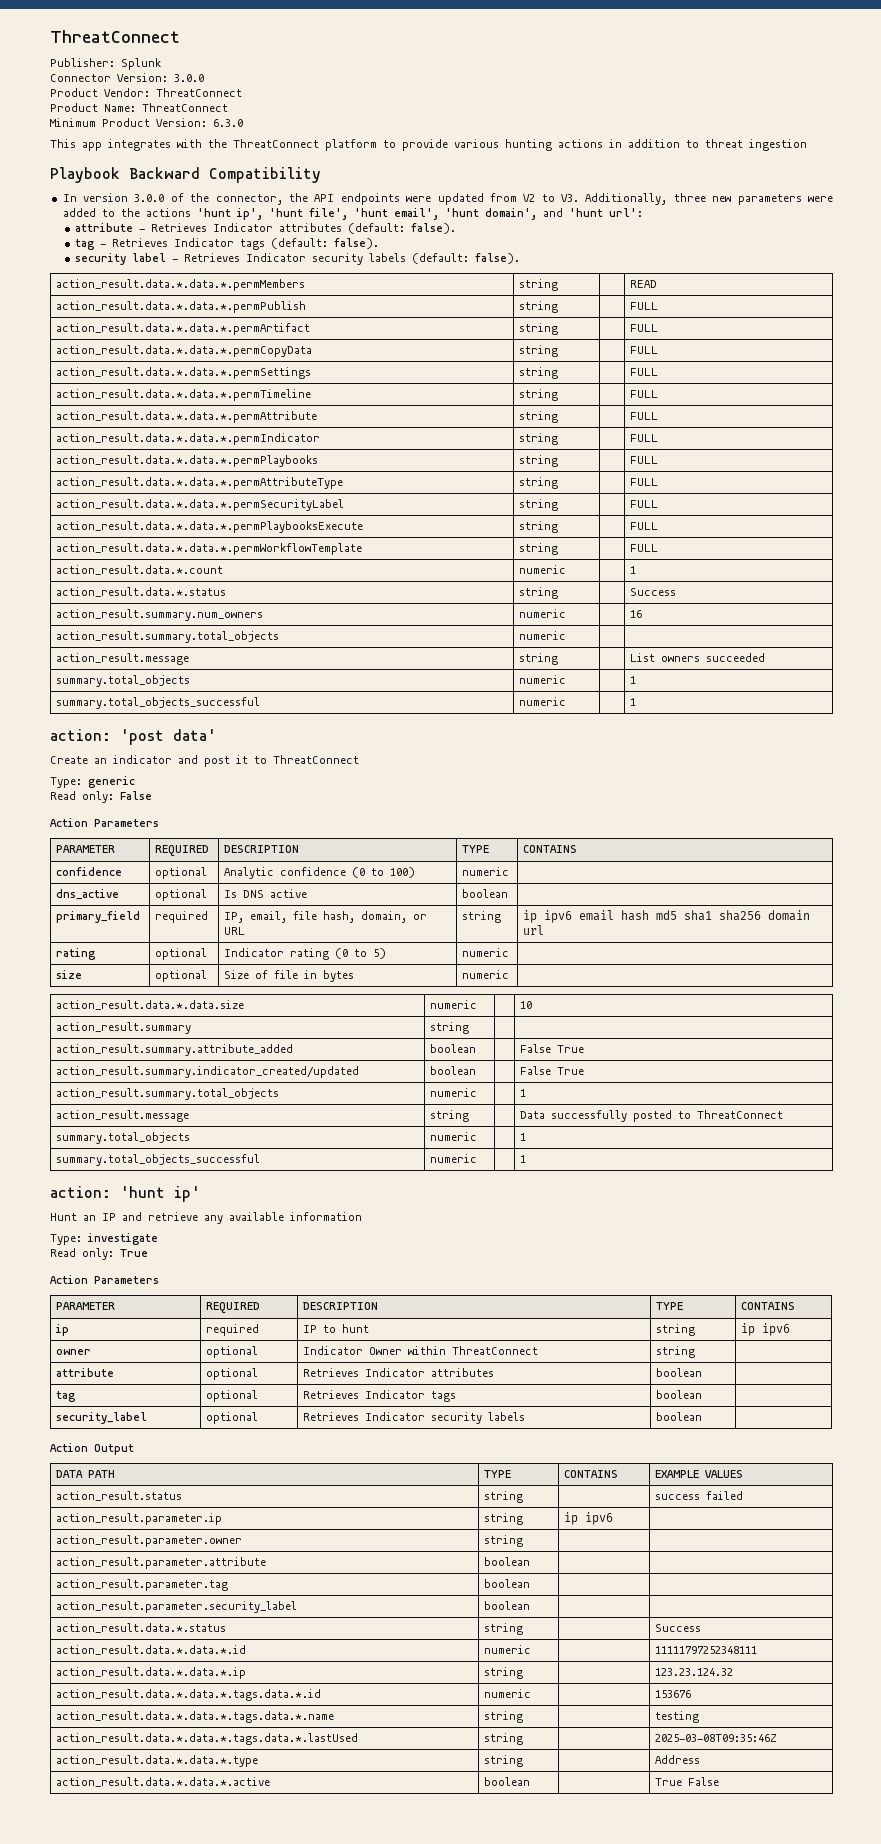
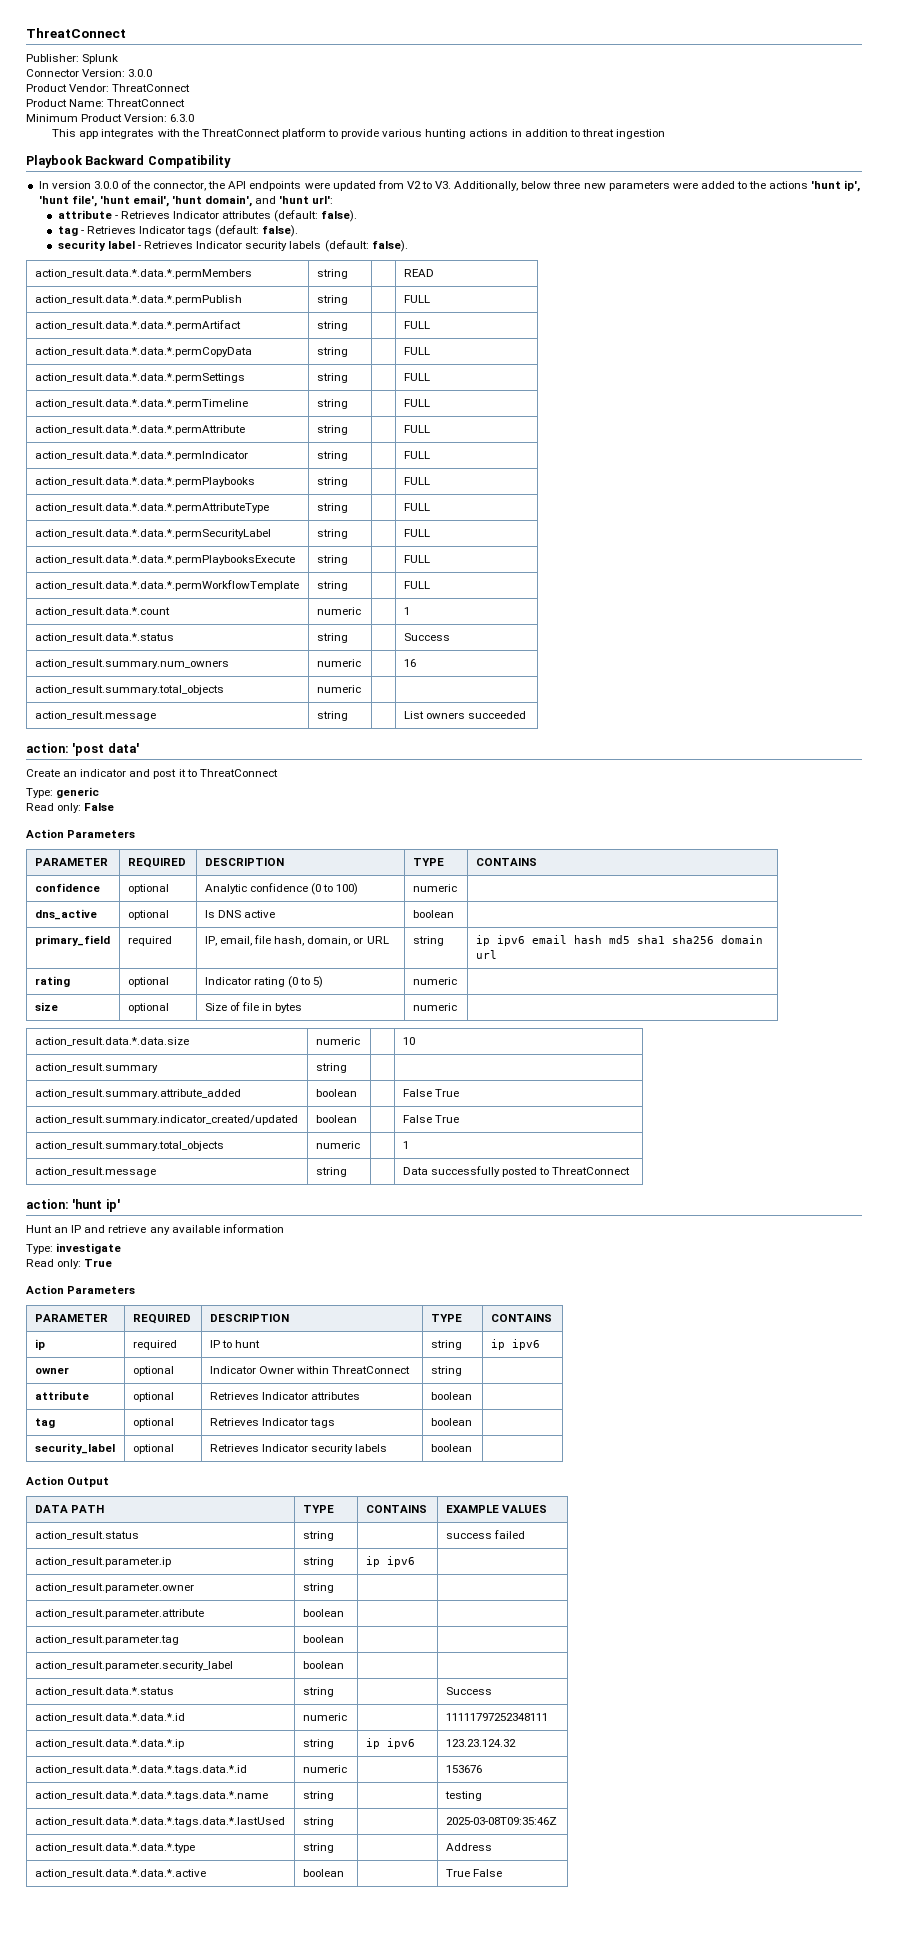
(668, 199) none -> [521,181,552,189] below
[55,675,190,687] [518,675,566,684] [629,676,636,684] [55,697,260,709] [518,697,566,706] [629,698,636,706] // summary.total_objects | numeric | | 1 // summary.total_objects_successful | numeric | | 1 -> (527, 715) none
[55,1132,190,1144] [429,1132,477,1141] [519,1133,526,1141] [55,1154,260,1166] [429,1154,477,1163] [519,1155,526,1163] // summary.total_objects | numeric | | 1 // summary.total_objects_successful | numeric | | 1 -> (631, 1171) none
(523, 1673) none -> [365,1738,415,1749] ip ipv6

